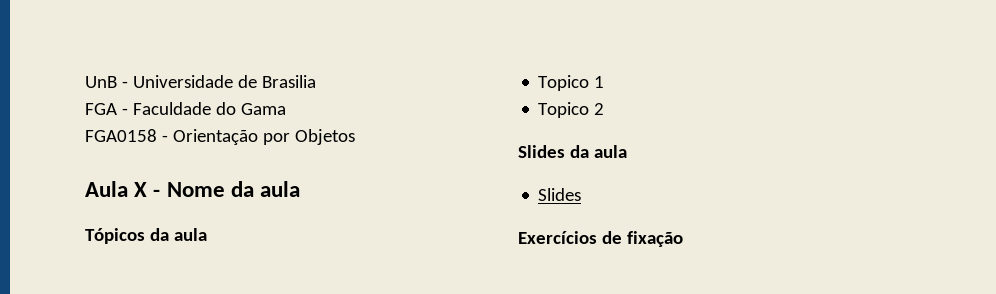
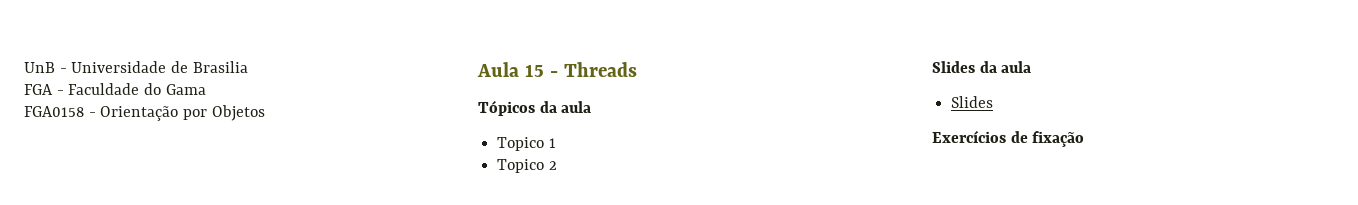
[134,181,301,197] X - Nome da aula -> [524,62,637,77] 15 - Threads

